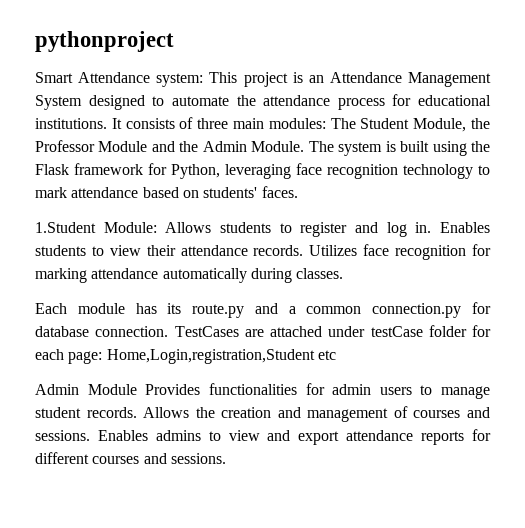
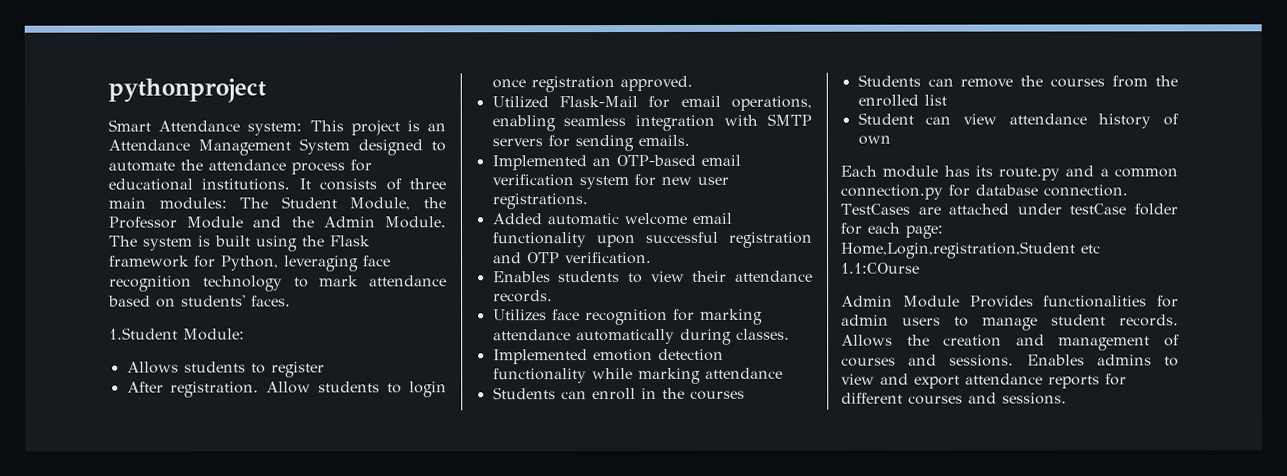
(157, 227) none -> (245, 334) //
[355,222,432,237] and log in. -> [126,381,447,398] [491,75,693,93] [491,95,812,111] [491,113,812,132] [491,134,690,152] [491,154,741,171] [491,173,729,190] [491,193,588,210] [491,212,732,226] [491,231,813,248] [492,251,652,265] // After registration. Allow students to login once registration approved. // Utilized Flask-Mail for email operations, enabling seamless integration with SMTP servers for sending emails. // Implemented an OTP-based email verification system for new user registrations. // Added automatic welcome email functionality upon successful registration and OTP verification. //
(304, 250) none -> (553, 296) //
(344, 273) none -> [492,348,724,365] [492,367,783,385] [492,387,745,401] [857,74,1178,88] [857,94,947,107] [857,112,1179,129] [857,135,891,145] // Implemented emotion detection functionality while marking attendance // Students can enroll in the courses // Students can remove the courses from the enrolled list // Student can view attendance history of own
(336, 355) none -> [841,262,920,274] 1.1:COurse

